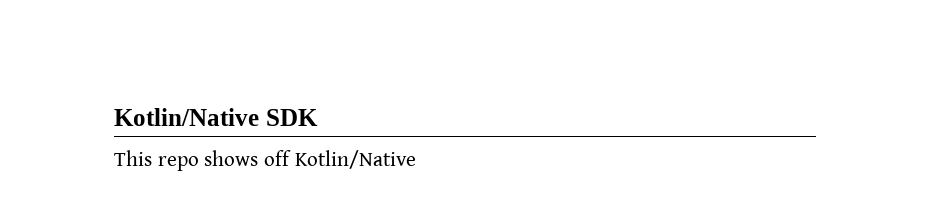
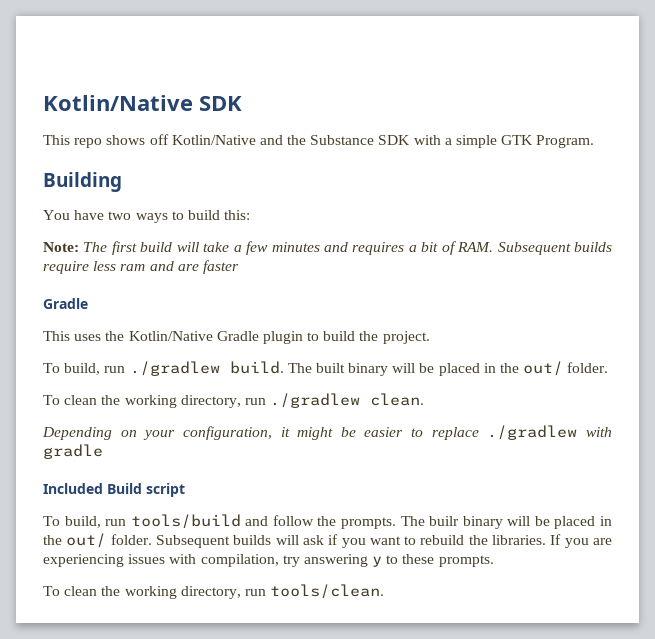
(416, 159) none -> [259,135,595,148] [43,172,122,192] [43,210,251,223] [43,241,612,255] [43,260,239,274] [43,298,88,309] [43,331,430,344] [43,361,609,376] [43,393,425,408] [42,425,612,440] [43,444,103,459] [43,483,185,497] [43,514,612,529] [43,533,612,548] [43,554,494,567] [43,584,385,599] and the Substance SDK with a simple GTK Program. // Building // You have two ways to build this: // Note: The first build will take a few minutes and requires a bit of RAM. Subsequent builds require less ram and are faster // Gradle // This uses the Kotlin/Native Gradle plugin to build the project. // To build, run ./gradlew build. The built binary will be placed in the out/ folder. // To clean the working directory, run ./gradlew clean. // Depending on your configuration, it might be easier to replace ./gradlew with gradle // Included Build script // To build, run tools/build and follow the prompts. The builr binary will be placed in the out/ folder. Subsequent builds will ask if you want to rebuild the libraries. If you are experiencing issues with compilation, try answering y to these prompts. // To clean the working directory, run tools/clean.

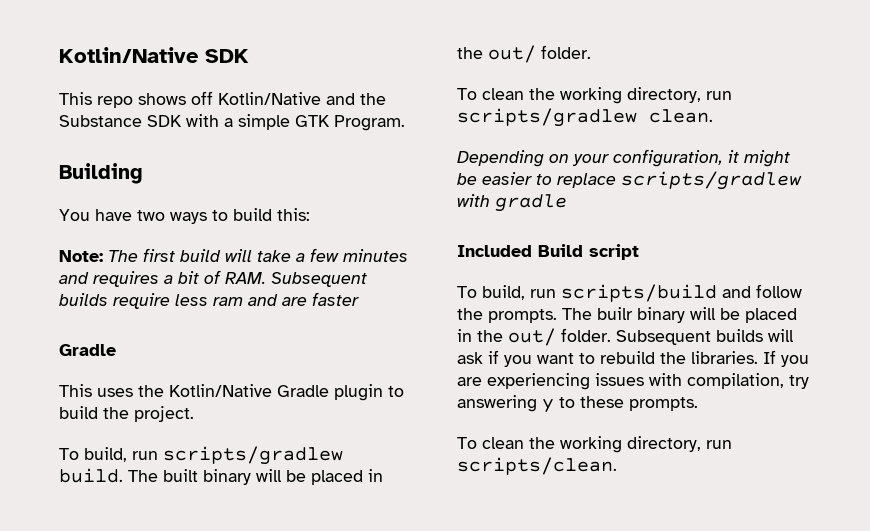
[129,361,220,376] ./gradlew -> [163,446,343,465] scripts/gradlew
[270,393,361,408] ./gradlew -> [457,108,637,127] scripts/gradlew
[487,425,578,440] ./gradlew -> [621,171,802,190] scripts/gradlew
[130,514,241,529] tools/build -> [561,284,717,302] scripts/build
[270,584,385,599] tools/clean. -> [457,457,617,475] scripts/clean.

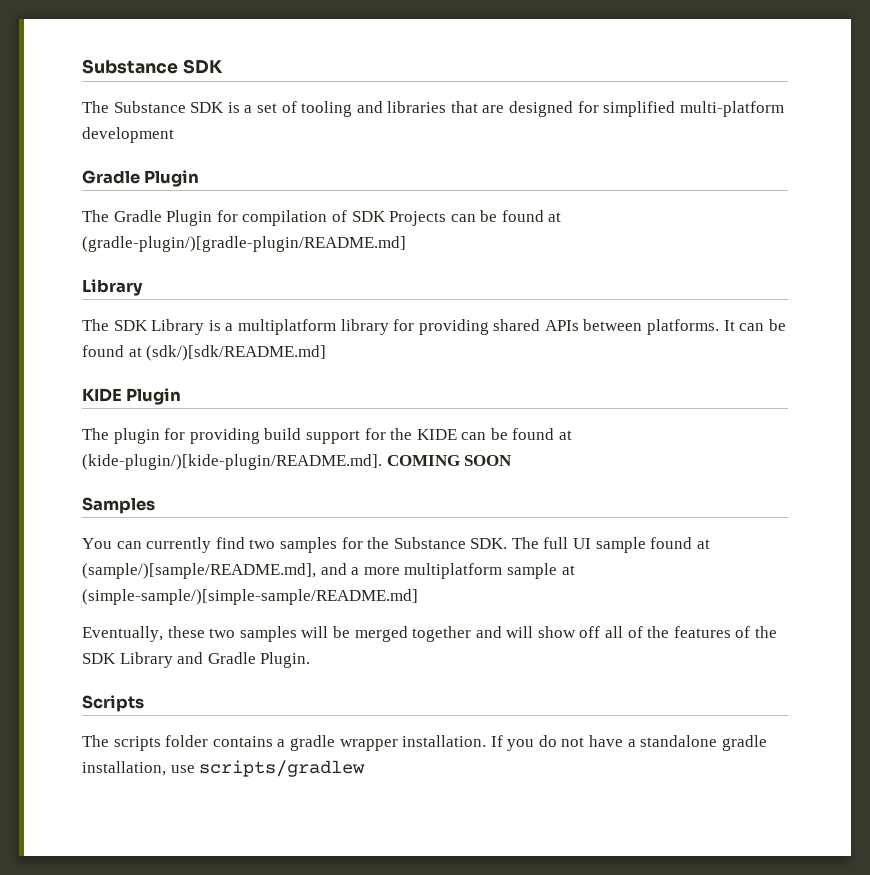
[59,47,199,63] Kotlin/Native -> [82,59,178,74] Substance
[59,91,386,108] [59,114,405,131] [59,163,143,184] [59,208,310,224] [59,248,408,262] [59,270,367,287] [59,292,359,309] [59,344,116,356] [59,384,404,401] [59,406,194,422] [59,446,343,465] [59,468,383,485] [457,45,591,63] [457,87,732,104] [457,108,713,127] [457,149,790,167] [457,171,802,190] [457,194,567,212] [457,244,639,260] [457,284,802,302] [457,307,797,323] [457,328,794,346] [457,350,809,367] [457,373,809,390] [457,395,698,413] [457,436,732,453] [457,457,617,475] This repo shows off Kotlin/Native and the Substance SDK with a simple GTK Program. // Building // You have two ways to build this: // Note: The first build will take a few minutes and requires a bit of RAM. Subsequent builds require less ram and are faster // Gradle // This uses the Kotlin/Native Gradle plugin to build the project. // To build, run scripts/gradlew build. The built binary will be placed in the out/ folder. // To clean the working directory, run scripts/gradlew clean. // Depending on your configuration, it might be easier to replace scripts/gradlew with gradle // Included Build script // To build, run scripts/build and follow the prompts. The builr binary will be placed in the out/ folder. Subsequent builds will ask if you want to rebuild the libraries. If you are experiencing issues with compilation, try answering y to these prompts. // To clean the working directory, run scripts/clean. -> [82,101,784,117] [82,127,174,143] [82,170,200,187] [82,210,562,226] [82,236,406,252] [82,279,143,296] [82,319,786,335] [82,345,327,361] [82,388,182,405] [82,428,573,444] [82,454,513,470] [82,497,155,514] [82,537,710,553] [82,563,575,579] [82,589,418,605] [82,626,778,642] [82,652,311,668] [82,695,144,712] [82,735,767,751] [82,760,366,777] The Substance SDK is a set of tooling and libraries that are designed for simplified multi-platform development // Gradle Plugin // The Gradle Plugin for compilation of SDK Projects can be found at (gradle-plugin/)[gradle-plugin/README.md] // Library // The SDK Library is a multiplatform library for providing shared APIs between platforms. It can be found at (sdk/)[sdk/README.md] // KIDE Plugin // The plugin for providing build support for the KIDE can be found at (kide-plugin/)[kide-plugin/README.md]. COMING SOON // Samples // You can currently find two samples for the Substance SDK. The full UI sample found at (sample/)[sample/README.md], and a more multiplatform sample at (simple-sample/)[simple-sample/README.md] // Eventually, these two samples will be merged together and will show off all of the features of the SDK Library and Gradle Plugin. // Scripts // The scripts folder contains a gradle wrapper installation. If you do not have a standalone gradle installation, use scripts/gradlew

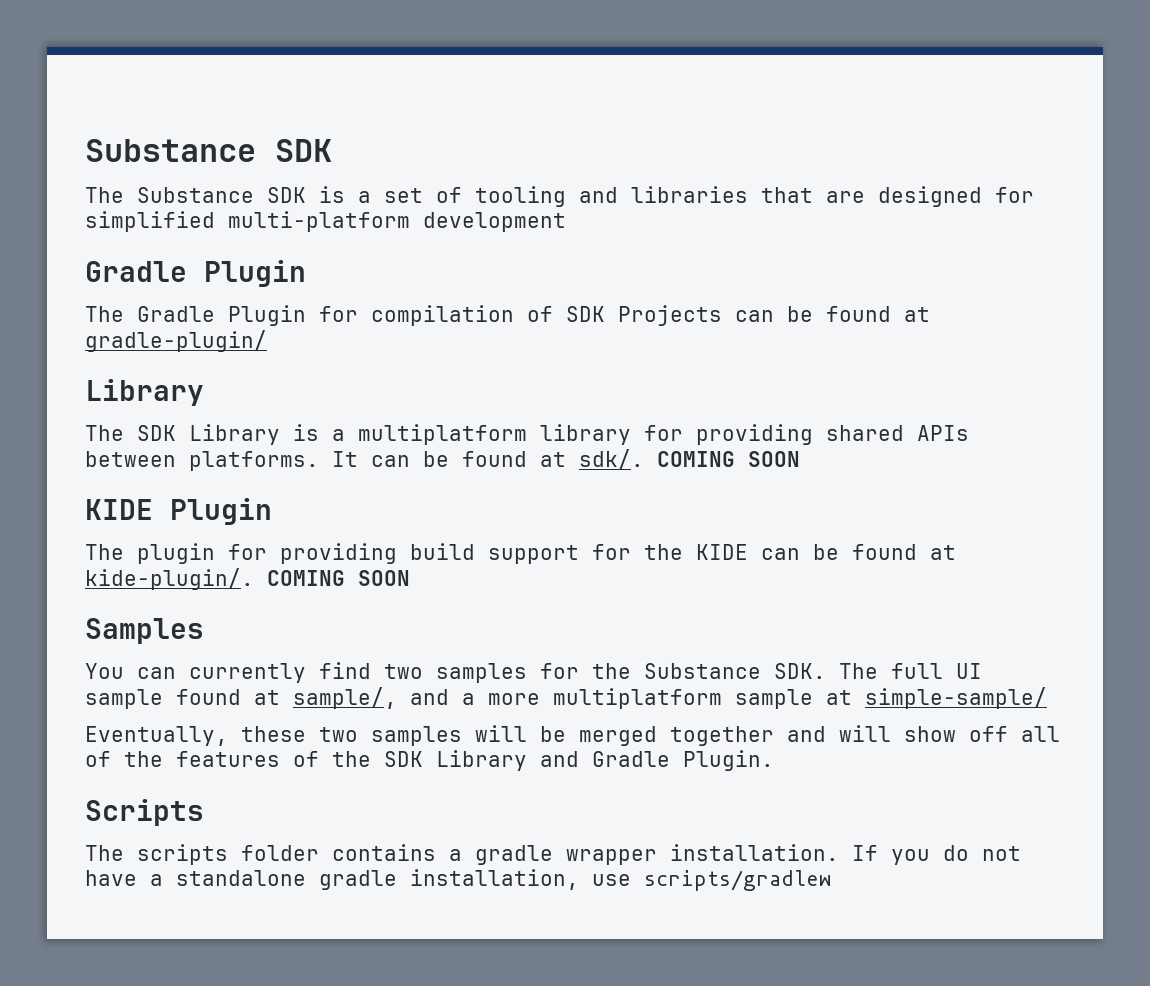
[82,236,406,252] (gradle-plugin/)[gradle-plugin/README.md] -> [85,330,267,352] gradle-plugin/
[146,345,327,361] (sdk/)[sdk/README.md] -> [579,449,800,469] sdk/. COMING SOON
[82,454,382,470] (kide-plugin/)[kide-plugin/README.md]. -> [85,568,254,590] kide-plugin/.
[82,563,316,579] (sample/)[sample/README.md], -> [293,687,397,709] sample/,
[82,589,418,605] (simple-sample/)[simple-sample/README.md] -> [865,687,1047,709] simple-sample/

